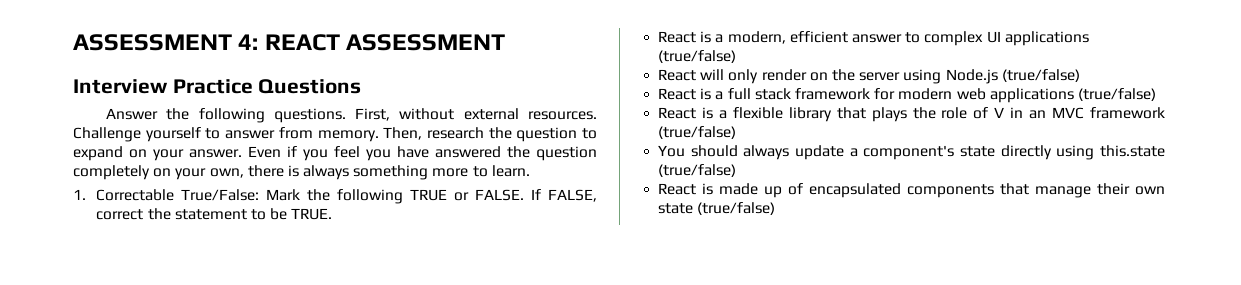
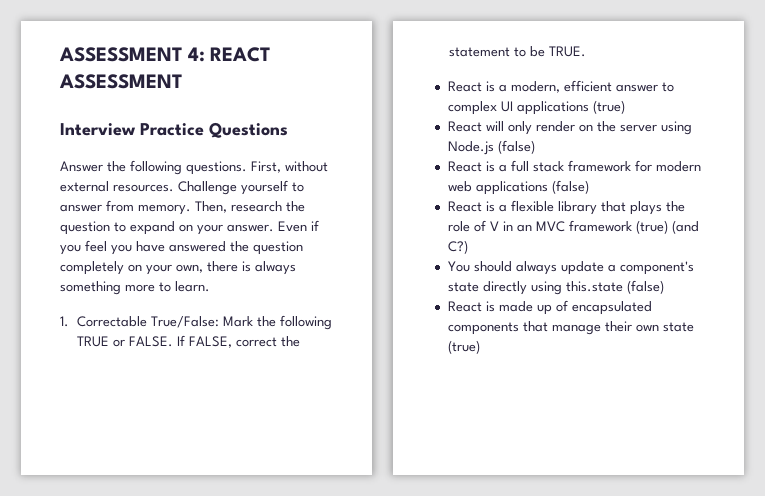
[658,50,737,63] (true/false) -> [592,100,625,114] (true)
[1001,69,1080,82] (true/false) -> [497,140,535,154] (false)
[1077,88,1156,101] (true/false) -> [551,180,589,194] (false)
[658,126,737,139] (true/false) -> [635,220,699,234] [447,240,468,254] (true) (and C?)
[658,164,737,177] (true/false) -> [626,280,664,294] (false)
[697,202,776,215] (true/false) -> [447,340,480,354] (true)

